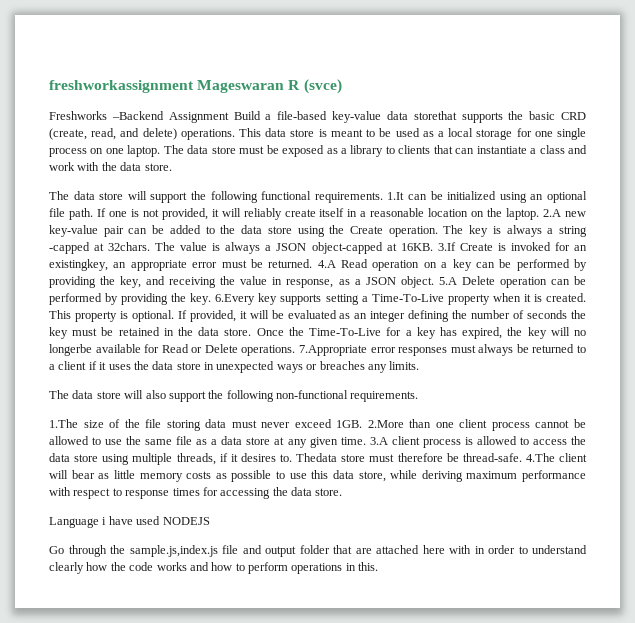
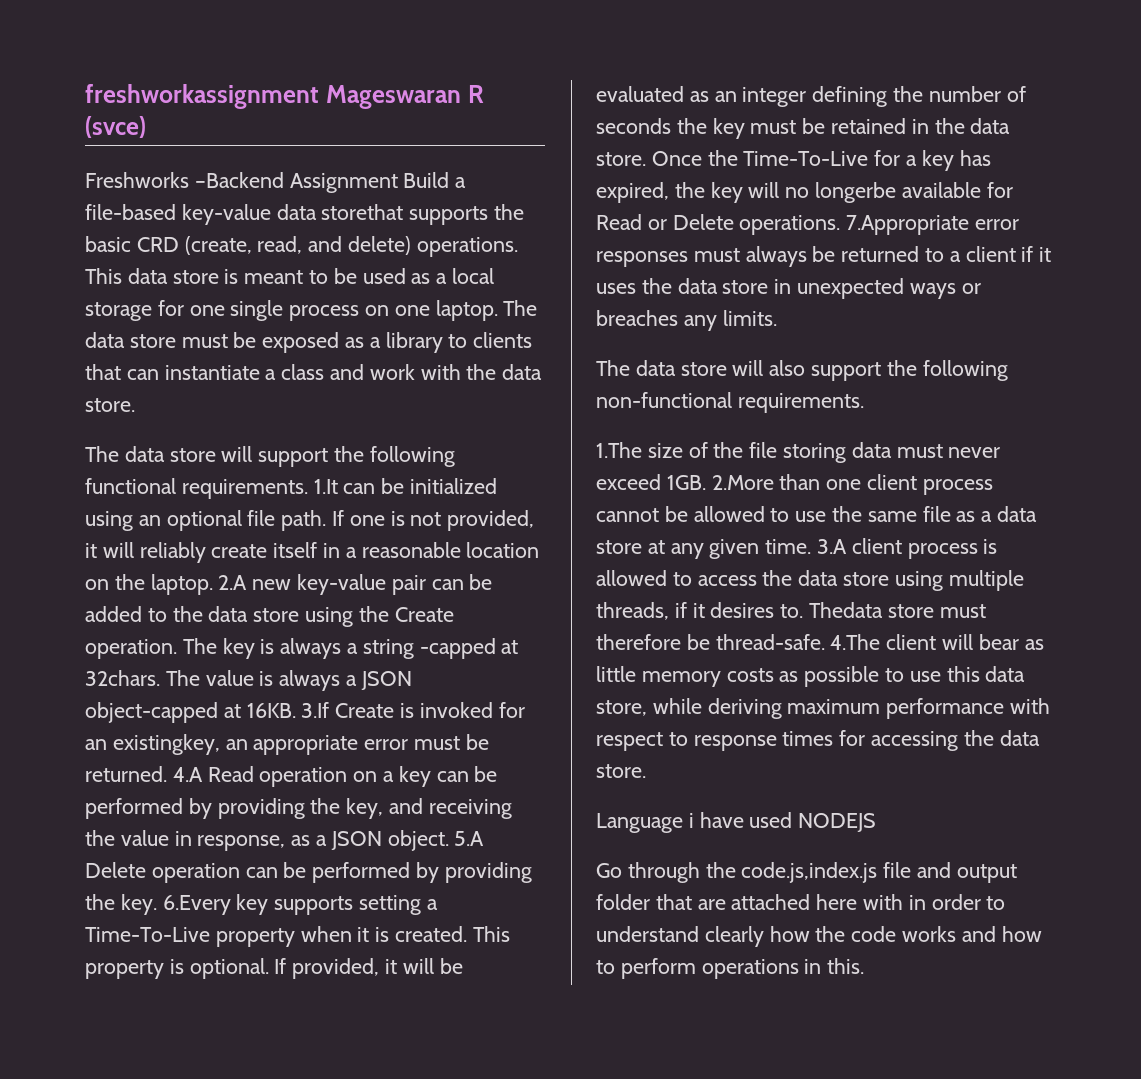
[129,545,218,557] sample.js,index.js -> [741,862,878,883] code.js,index.js

